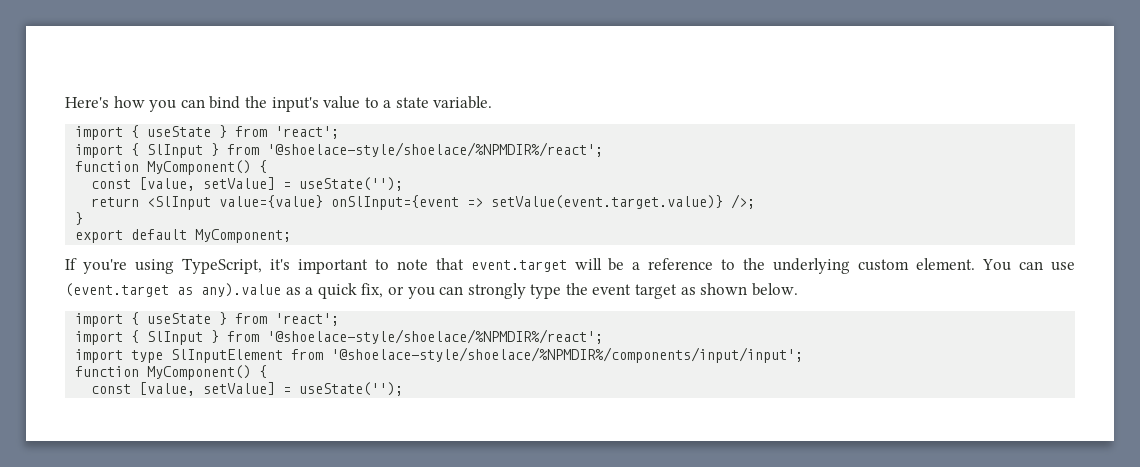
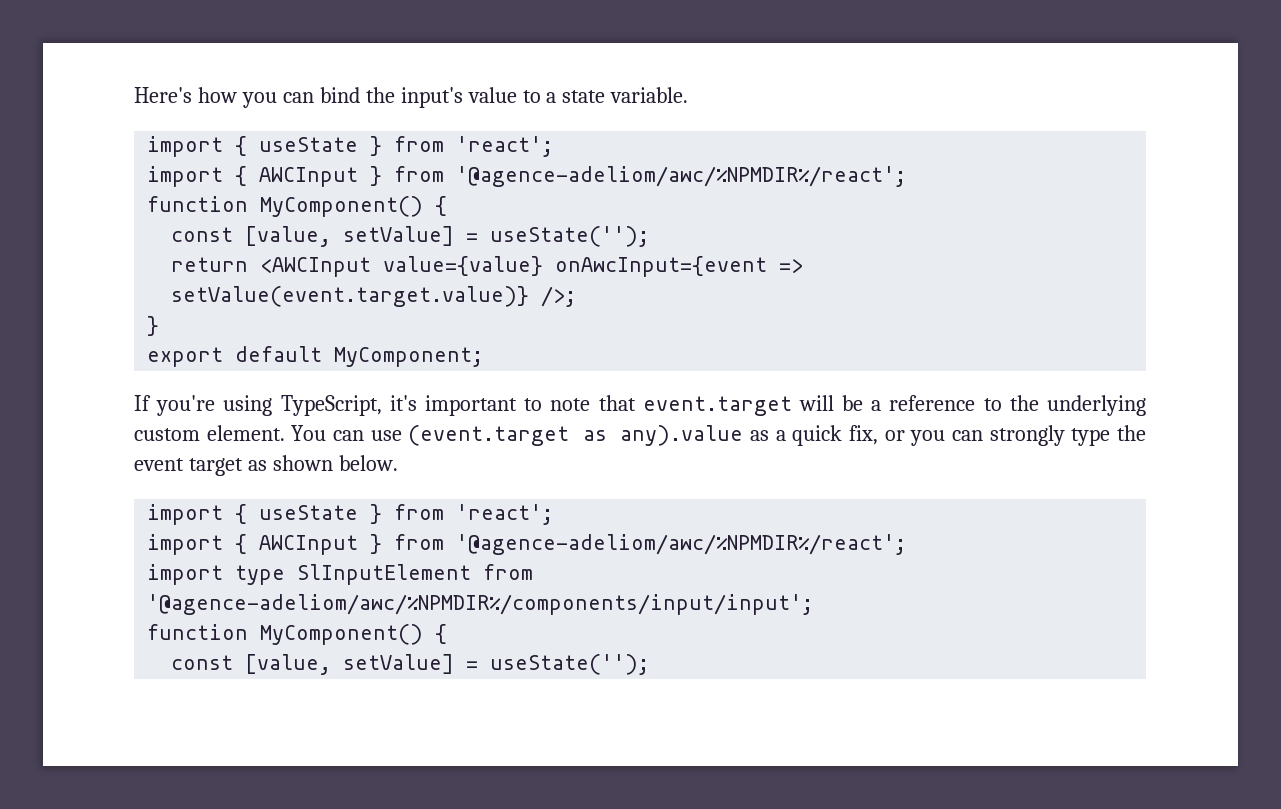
[147,142,604,158] SlInput } from '@shoelace-style/shoelace/%NPMDIR%/react'; -> [259,166,907,187] AWCInput } from '@agence-adeliom/awc/%NPMDIR%/react';
[147,195,460,210] <SlInput value={value} onSlInput={event -> [260,256,768,277] <AWCInput value={value} onAwcInput={event
[147,329,604,345] SlInput } from '@shoelace-style/shoelace/%NPMDIR%/react'; -> [259,534,907,555] AWCInput } from '@agence-adeliom/awc/%NPMDIR%/react';
[331,347,804,363] '@shoelace-style/shoelace/%NPMDIR%/components/input/input'; -> [147,594,814,615] '@agence-adeliom/awc/%NPMDIR%/components/input/input';

